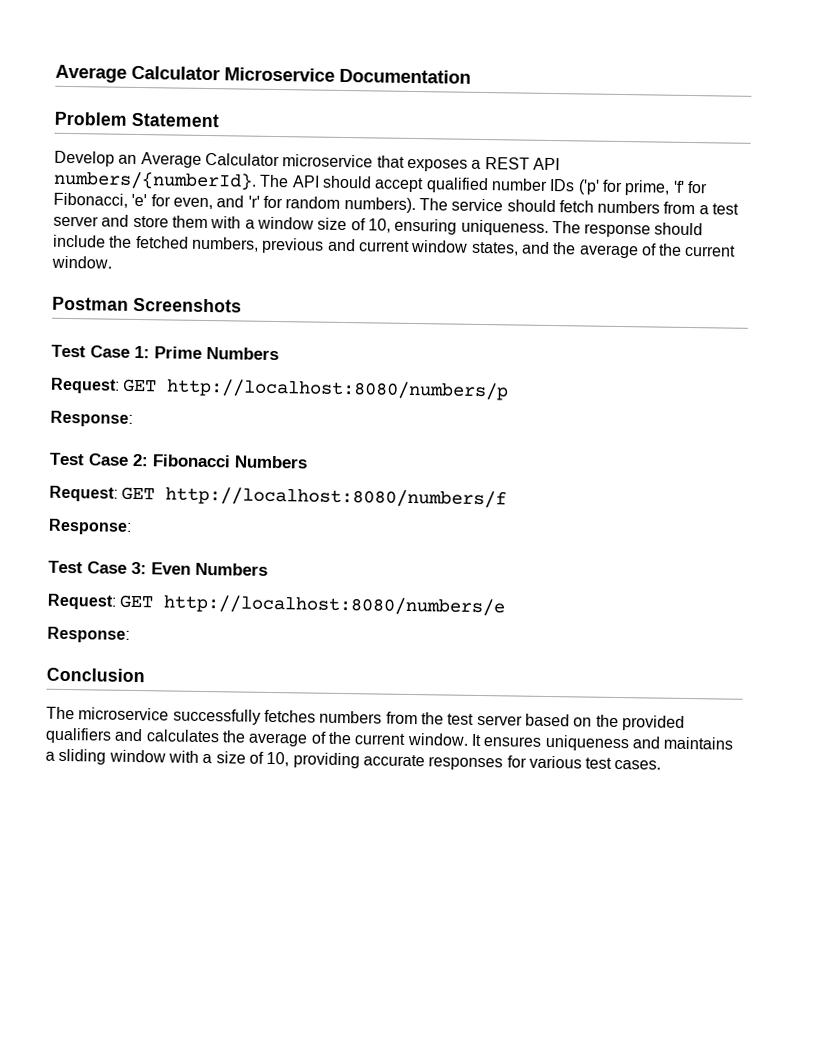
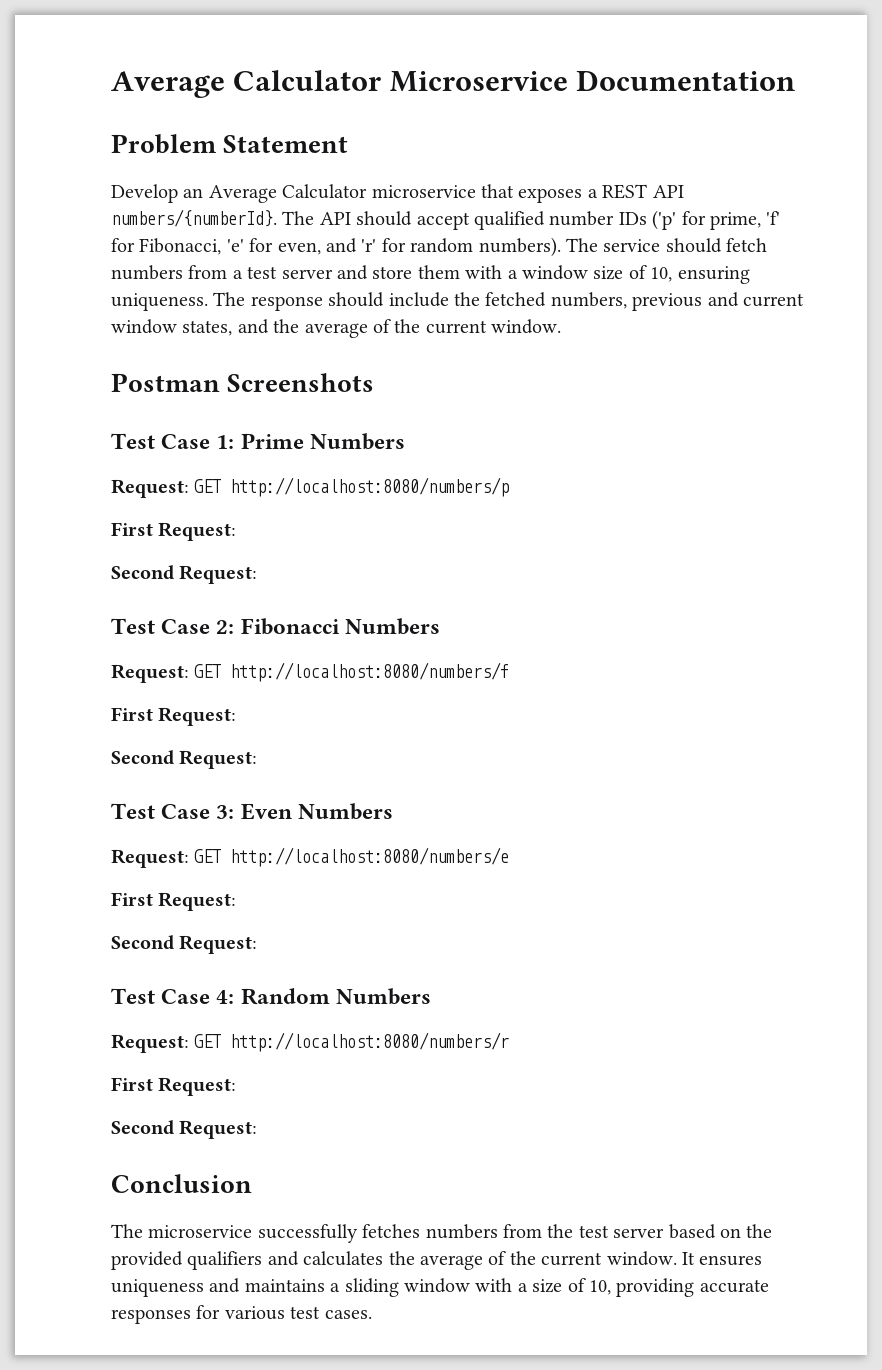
[50,410,133,427] Response: -> [111,522,237,541] [111,565,258,584] First Request: // Second Request:
[48,518,132,535] Response: -> [111,707,237,726] [111,750,258,769] First Request: // Second Request:
[47,626,130,643] Response: -> [111,892,237,911] [111,935,258,954] [111,988,431,1005] [111,1032,510,1053] [111,1077,237,1096] [111,1120,258,1139] First Request: // Second Request: // Test Case 4: Random Numbers // Request: GET http://localhost:8080/numbers/r // First Request: // Second Request:

